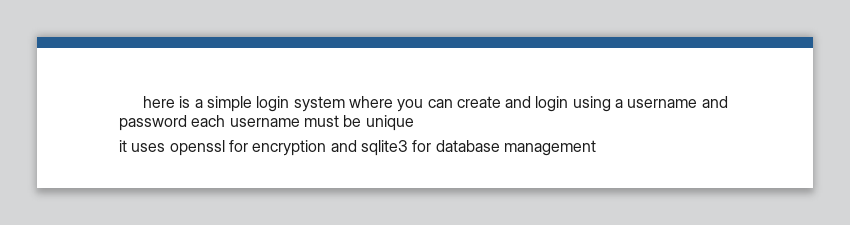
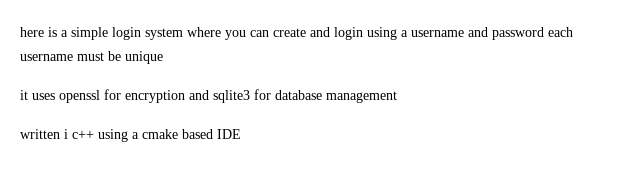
(596, 148) none -> [20,129,241,142] // written i c++ using a cmake based IDE

